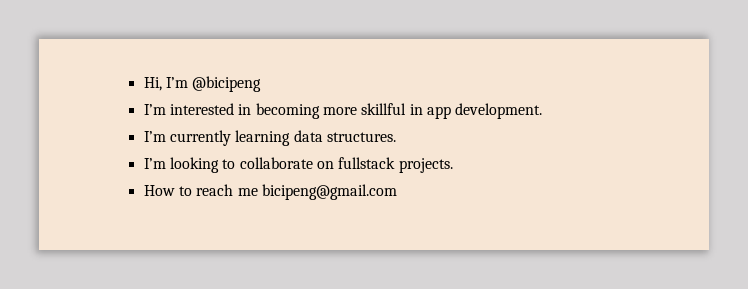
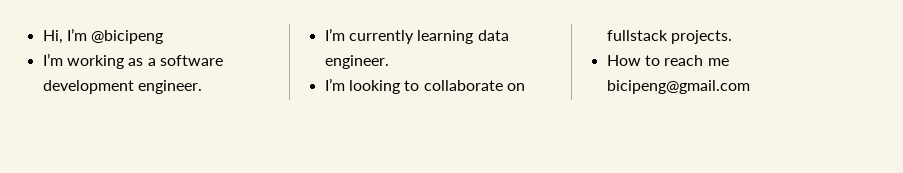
[169,103,543,119] interested in becoming more skillful in app development. -> [66,55,223,69] [42,80,202,94] working as a software development engineer.
[326,132,396,142] structures. -> [324,55,389,69] engineer.

